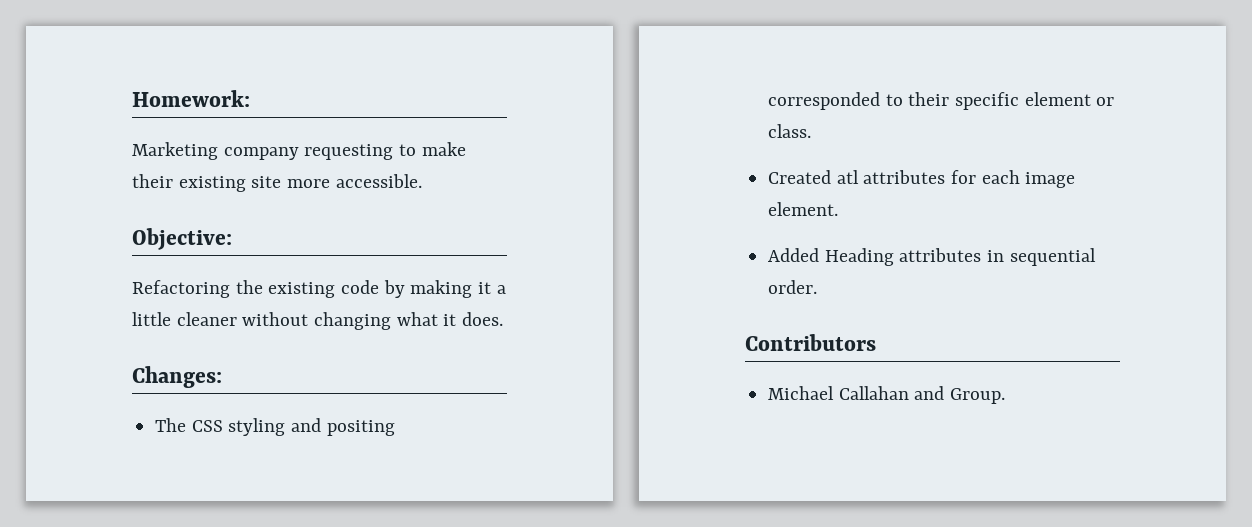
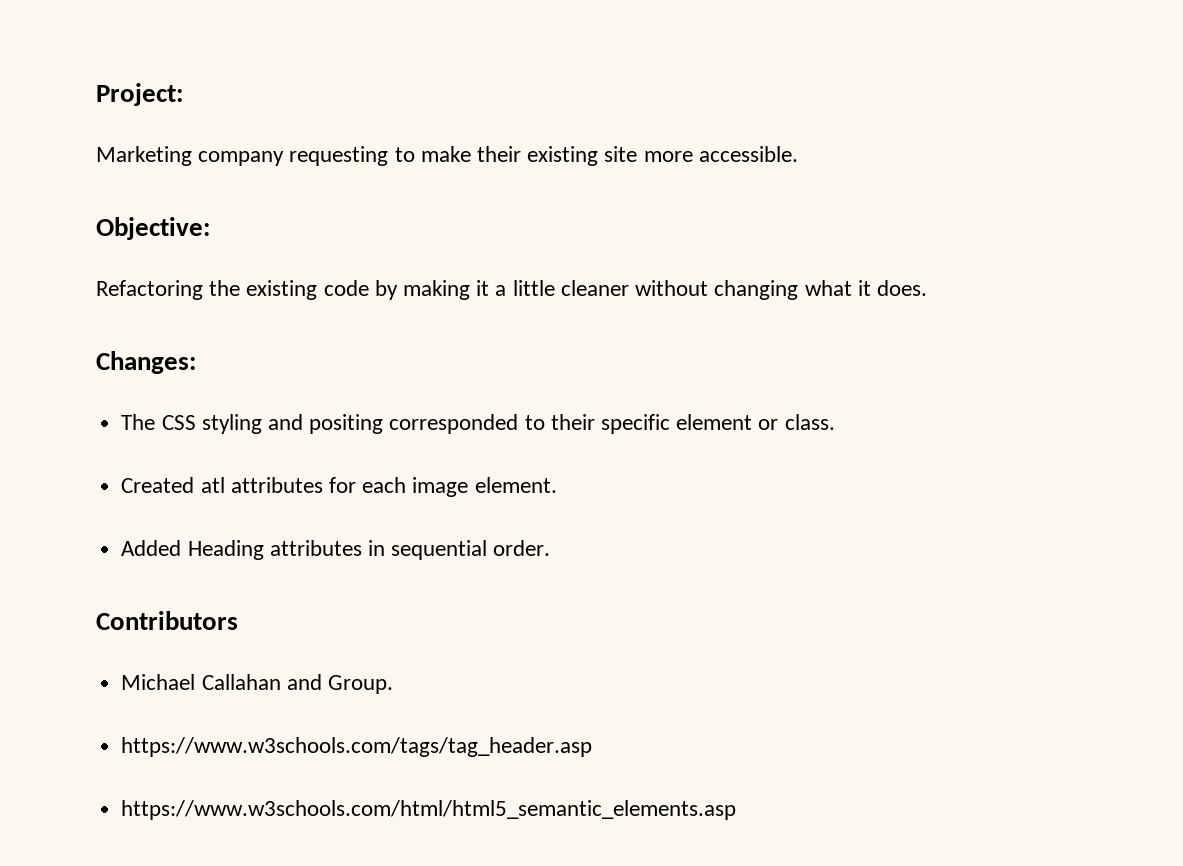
[132,90,250,107] Homework: -> [96,83,183,106] Project:
(1006, 396) none -> [121,737,593,757] [121,800,737,820] // https://www.w3schools.com/tags/tag_header.asp // https://www.w3schools.com/html/html5_semantic_elements.asp

